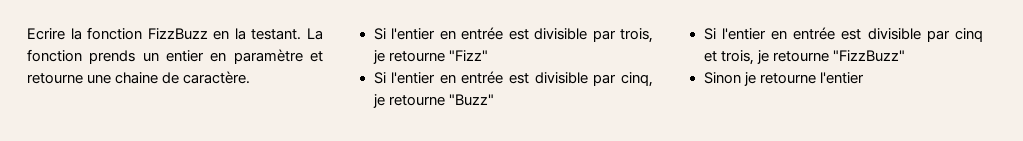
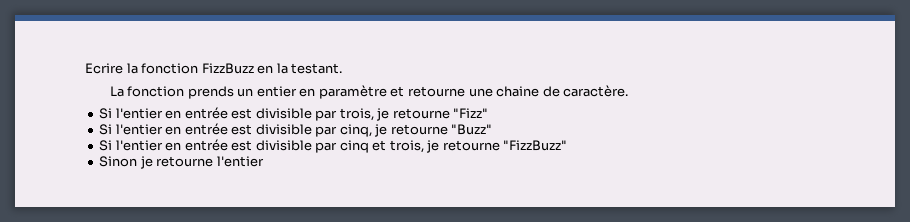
(302, 34) none -> (343, 68) //

